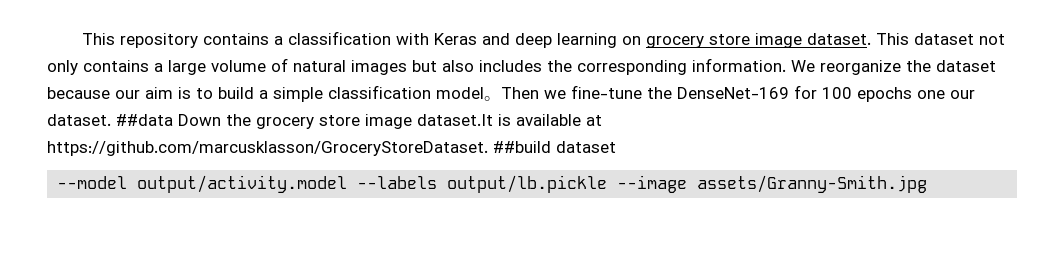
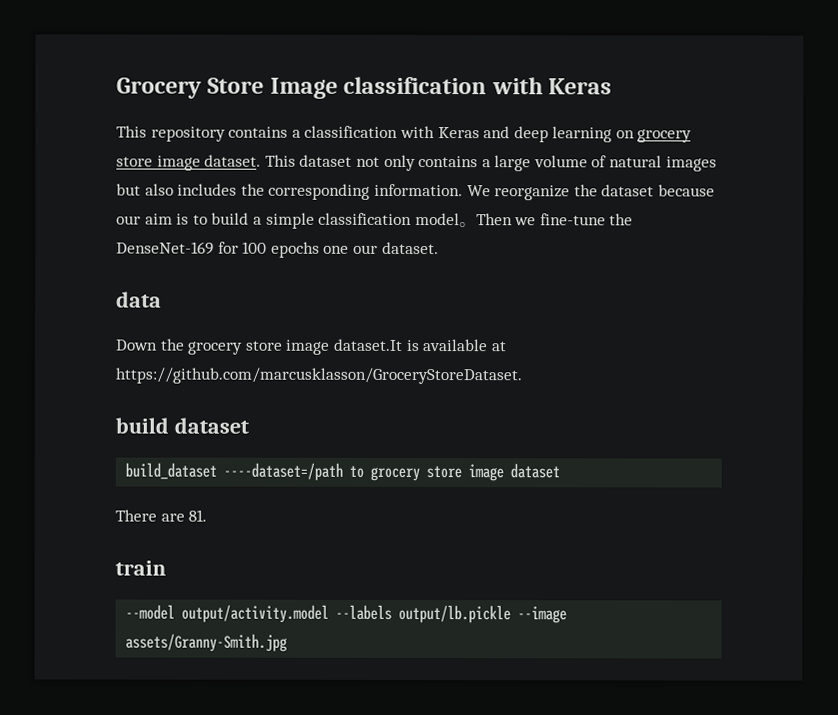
(81, 39) none -> [116,76,613,99] Grocery Store Image classification with Keras //
[116,114,173,126] ##data -> [116,291,162,308] // data //
[493,141,616,153] ##build dataset -> [115,417,249,434] [125,462,561,482] [115,509,208,522] [115,560,166,576] // build dataset // build_dataset ----dataset=/path to grocery store image dataset // There are 81. // train

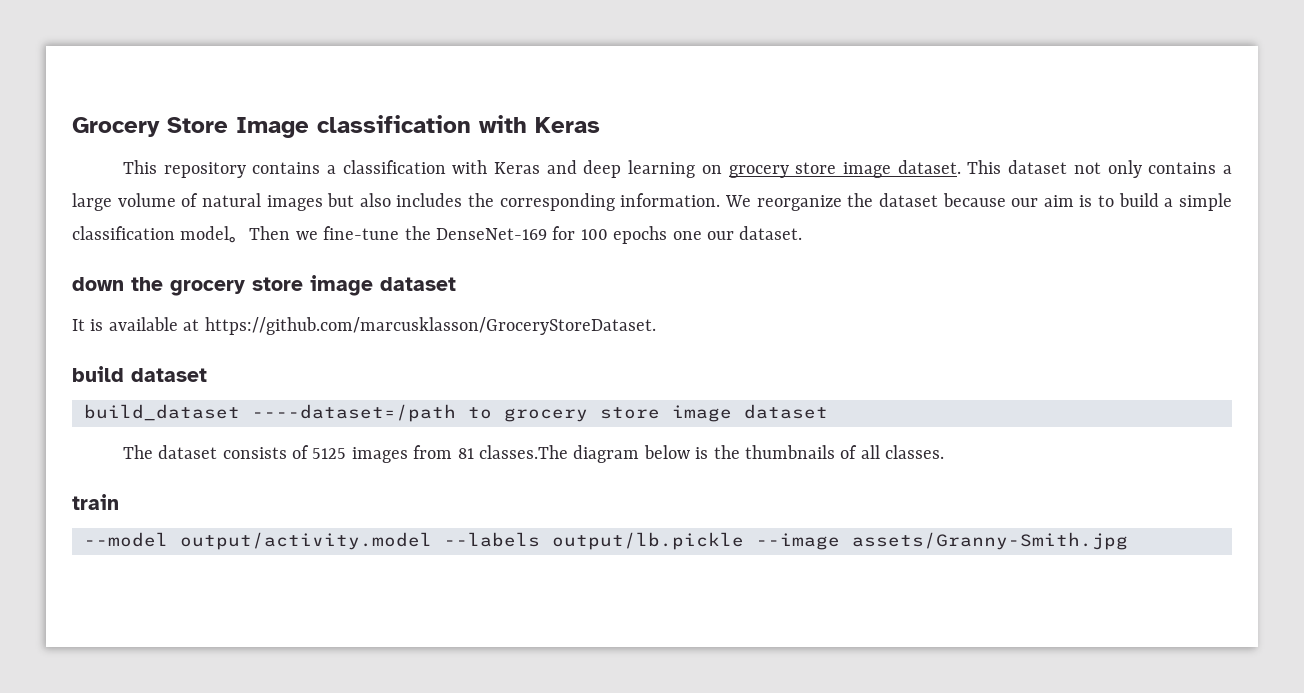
[116,291,162,308] [116,339,158,351] data // Down -> [72,277,124,291] down
[333,338,403,351] dataset.It -> [380,277,456,291] [72,319,85,331] dataset // It
[115,509,208,522] There are 81. -> [122,445,945,463] The dataset consists of 5125 images from 81 classes.The diagram below is the thumbnails of all classes.

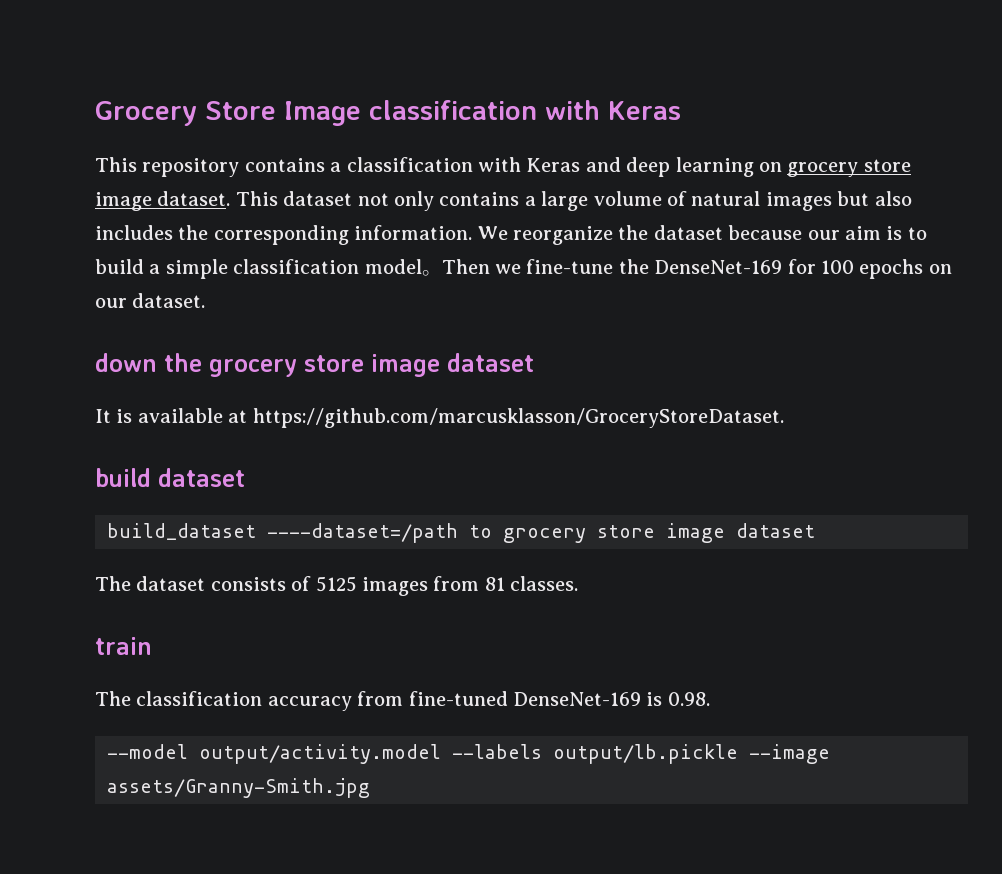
[672,231,702,240] one -> [928,264,952,274] on
[479,445,945,463] [72,494,119,510] classes.The diagram below is the thumbnails of all classes. // train -> [510,576,579,591] [95,637,152,655] [95,691,710,711] classes. // train // The classification accuracy from fine-tuned DenseNet-169 is 0.98.

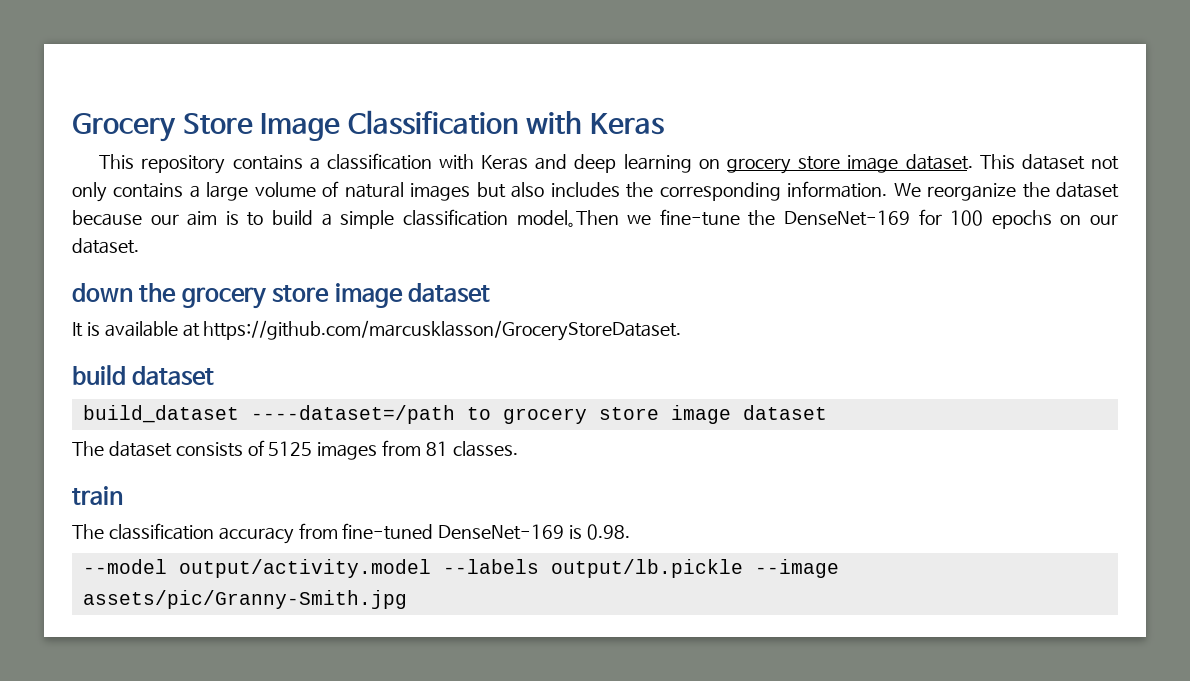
[369,100,537,120] classification -> [347,110,519,135] Classification
[107,778,370,798] assets/Granny-Smith.jpg -> [82,590,407,609] assets/pic/Granny-Smith.jpg

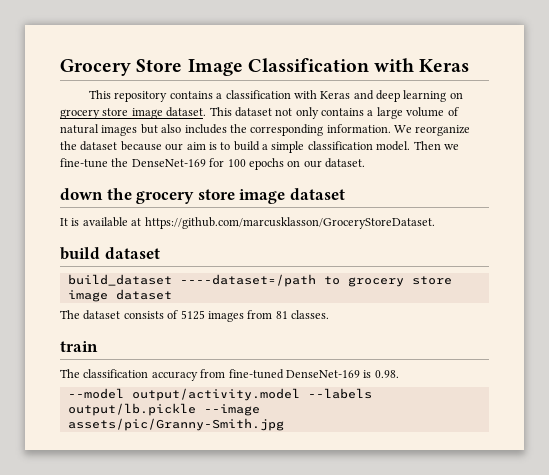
[516,210,576,227] model。 -> [376,141,411,151] model.

